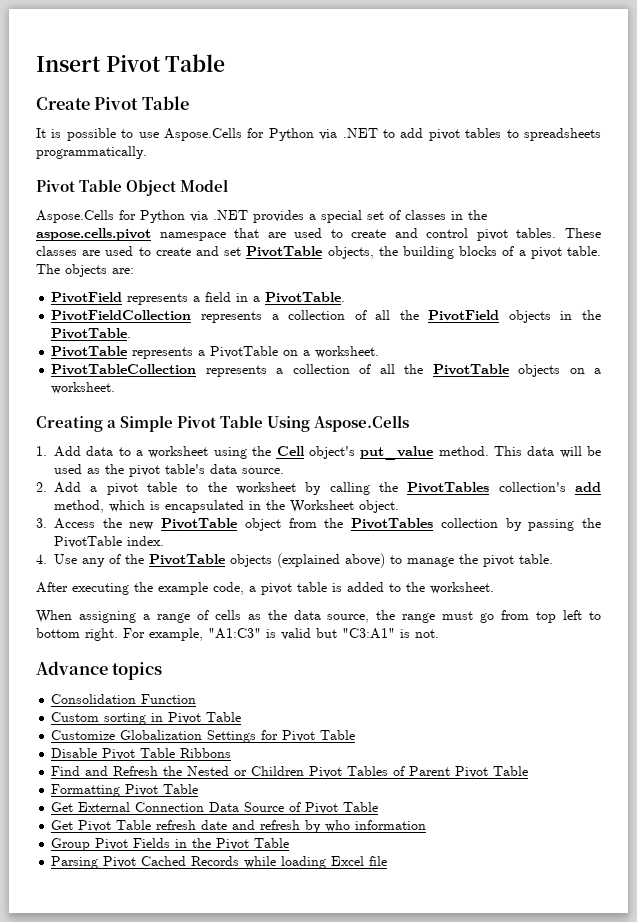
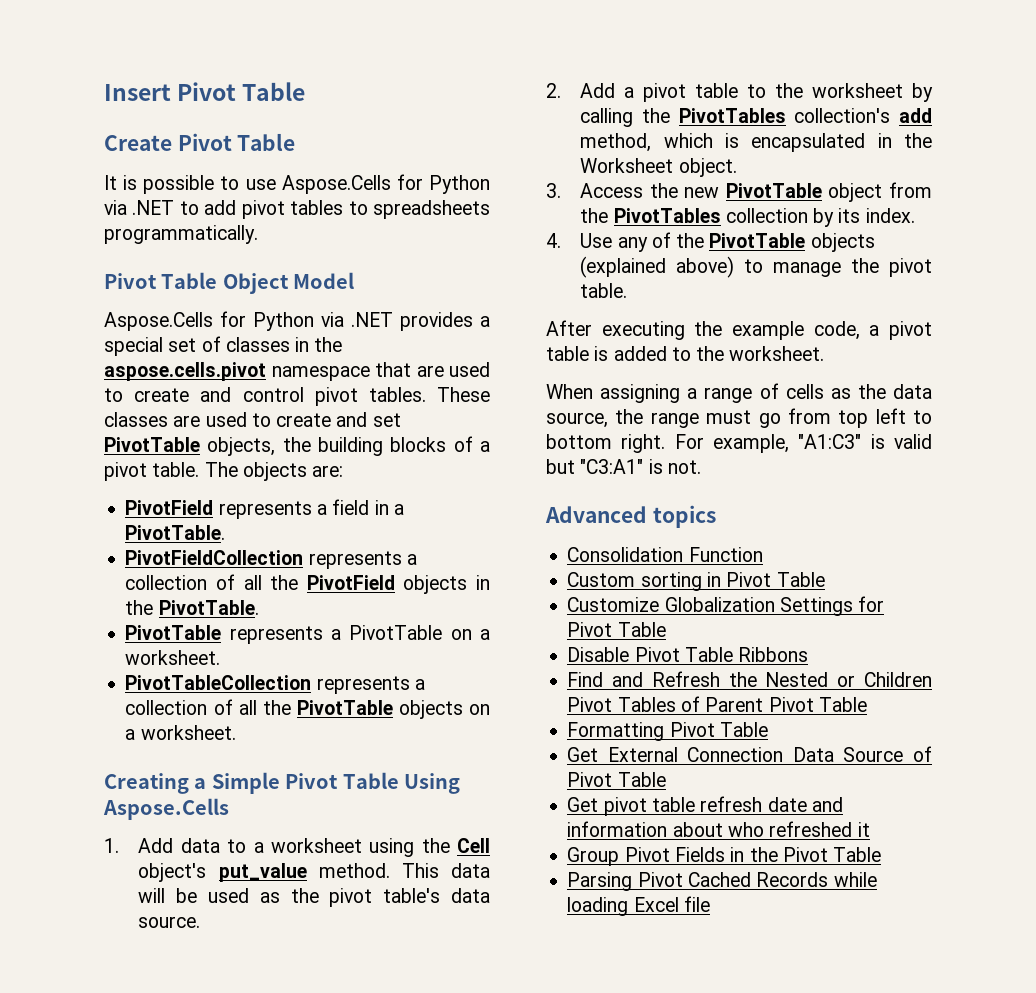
[528,518,602,531] [54,536,122,548] passing the PivotTable -> [838,208,861,223] its
[36,661,108,675] Advance -> [545,506,647,523] Advanced
[78,820,152,832] Pivot Table -> [603,797,695,816] pivot table
[260,820,427,833] refresh by who information -> [567,821,870,837] information about who refreshed it

